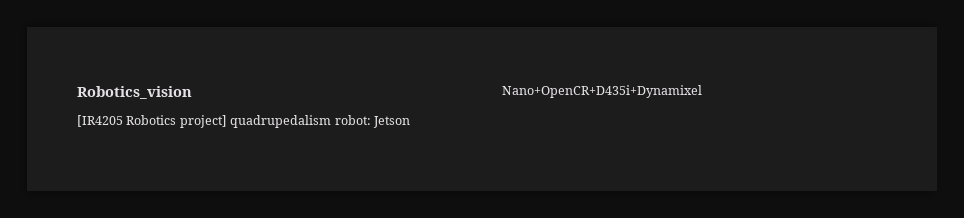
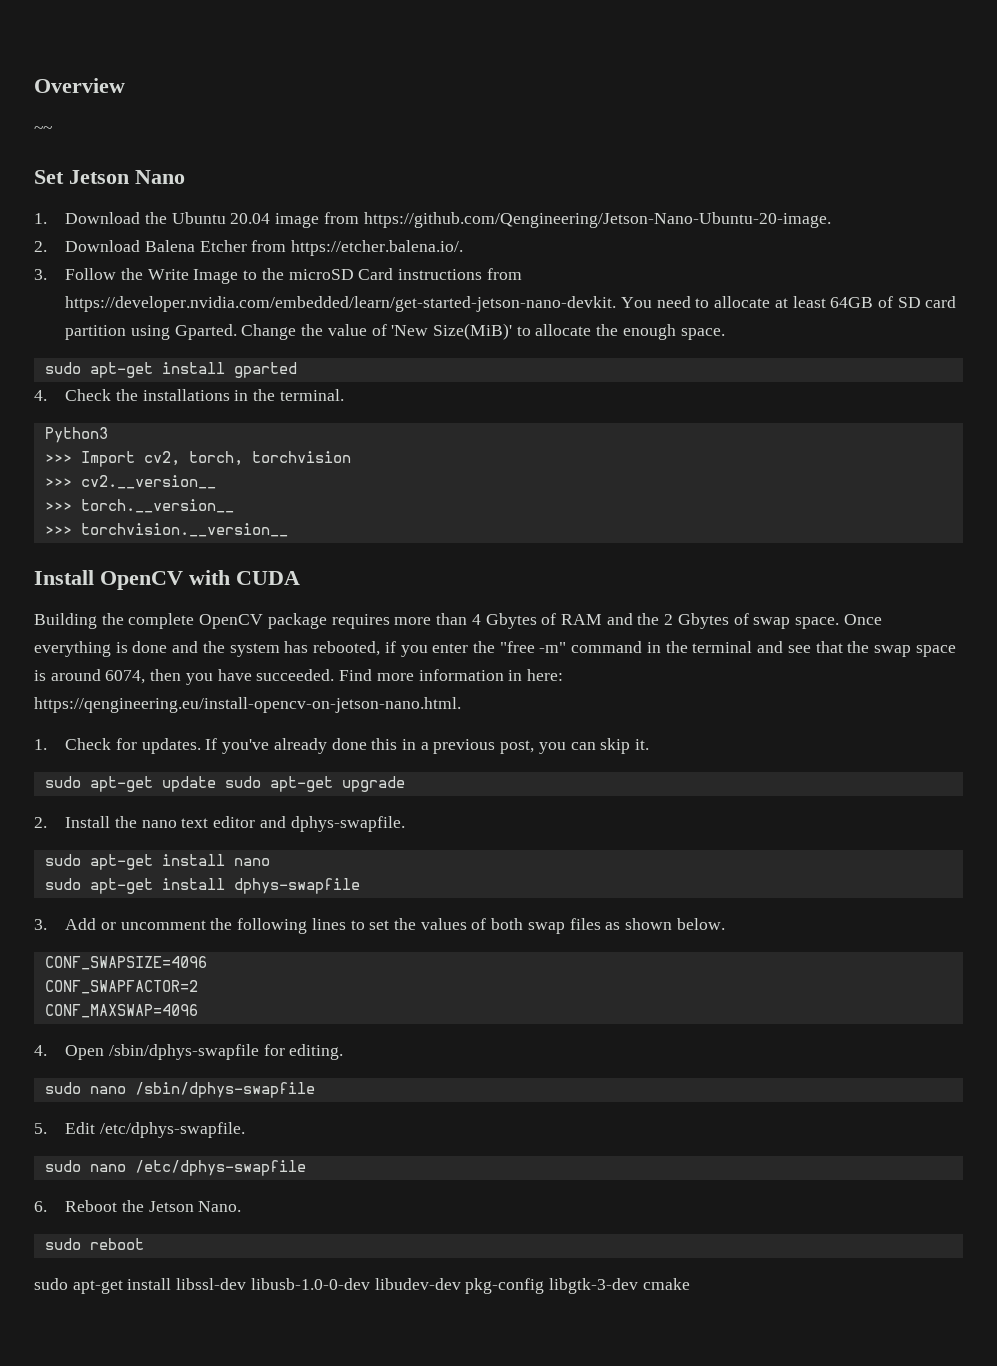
[77,86,192,99] [77,115,410,128] [502,85,702,98] Robotics_vision // [IR4205 Robotics project] quadrupedalism robot: Jetson Nano+OpenCR+D435i+Dynamixel -> [34,78,125,93] [34,126,52,133] [34,170,185,184] [34,212,831,228] [34,240,464,256] [34,268,522,284] [65,296,957,312] [65,323,725,340] [44,362,297,378] [34,389,344,401] [44,427,108,443] [44,451,351,467] [44,475,216,489] [44,499,234,513] [44,523,288,537] [34,570,300,590] [34,613,882,629] [34,641,956,657] [34,669,563,685] [34,697,461,713] [34,738,650,754] [44,776,405,792] [34,816,405,832] [44,854,270,870] [44,878,360,894] [34,918,725,934] [44,956,207,970] [44,980,198,994] [44,1004,198,1018] [34,1044,344,1060] [44,1082,315,1098] [34,1122,245,1138] [44,1160,306,1176] [34,1200,242,1212] [44,1238,144,1250] [34,1278,690,1294] Overview // ~~ // Set Jetson Nano // 1. Download the Ubuntu 20.04 image from https://github.com/Qengineering/Jetson-Nano-Ubuntu-20-image. // 2. Download Balena Etcher from https://etcher.balena.io/. // 3. Follow the Write Image to the microSD Card instructions from https://developer.nvidia.com/embedded/learn/get-started-jetson-nano-devkit. You need to allocate at least 64GB of SD card partition using Gparted. Change the value of 'New Size(MiB)' to allocate the enough space. // sudo apt-get install gparted // 4. Check the installations in the terminal. // Python3 // >>> Import cv2, torch, torchvision // >>> cv2.__version__ // >>> torch.__version__ // >>> torchvision.__version__ // Install OpenCV with CUDA // Building the complete OpenCV package requires more than 4 Gbytes of RAM and the 2 Gbytes of swap space. Once everything is done and the system has rebooted, if you enter the "free -m" command in the terminal and see that the swap space is around 6074, then you have succeeded. Find more information in here: https://qengineering.eu/install-opencv-on-jetson-nano.html. // 1. Check for updates. If you've already done this in a previous post, you can skip it. // sudo apt-get update sudo apt-get upgrade // 2. Install the nano text editor and dphys-swapfile. // sudo apt-get install nano // sudo apt-get install dphys-swapfile // 3. Add or uncomment the following lines to set the values of both swap files as shown below. // CONF_SWAPSIZE=4096 // CONF_SWAPFACTOR=2 // CONF_MAXSWAP=4096 // 4. Open /sbin/dphys-swapfile for editing. // sudo nano /sbin/dphys-swapfile // 5. Edit /etc/dphys-swapfile. // sudo nano /etc/dphys-swapfile // 6. Reboot the Jetson Nano. // sudo reboot // sudo apt-get install libssl-dev libusb-1.0-0-dev libudev-dev pkg-config libgtk-3-dev cmake

